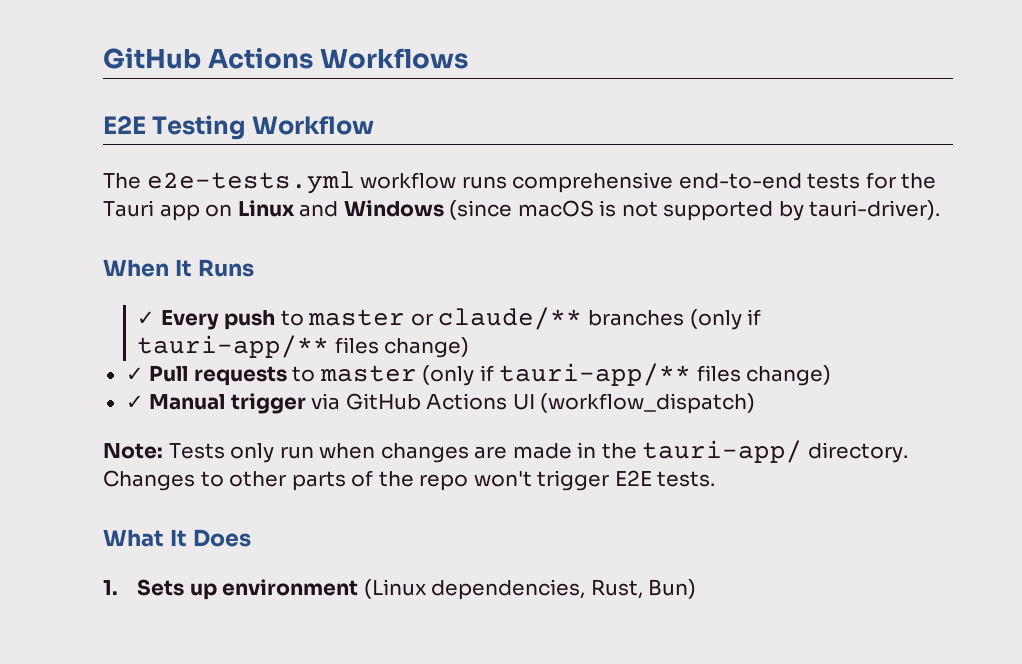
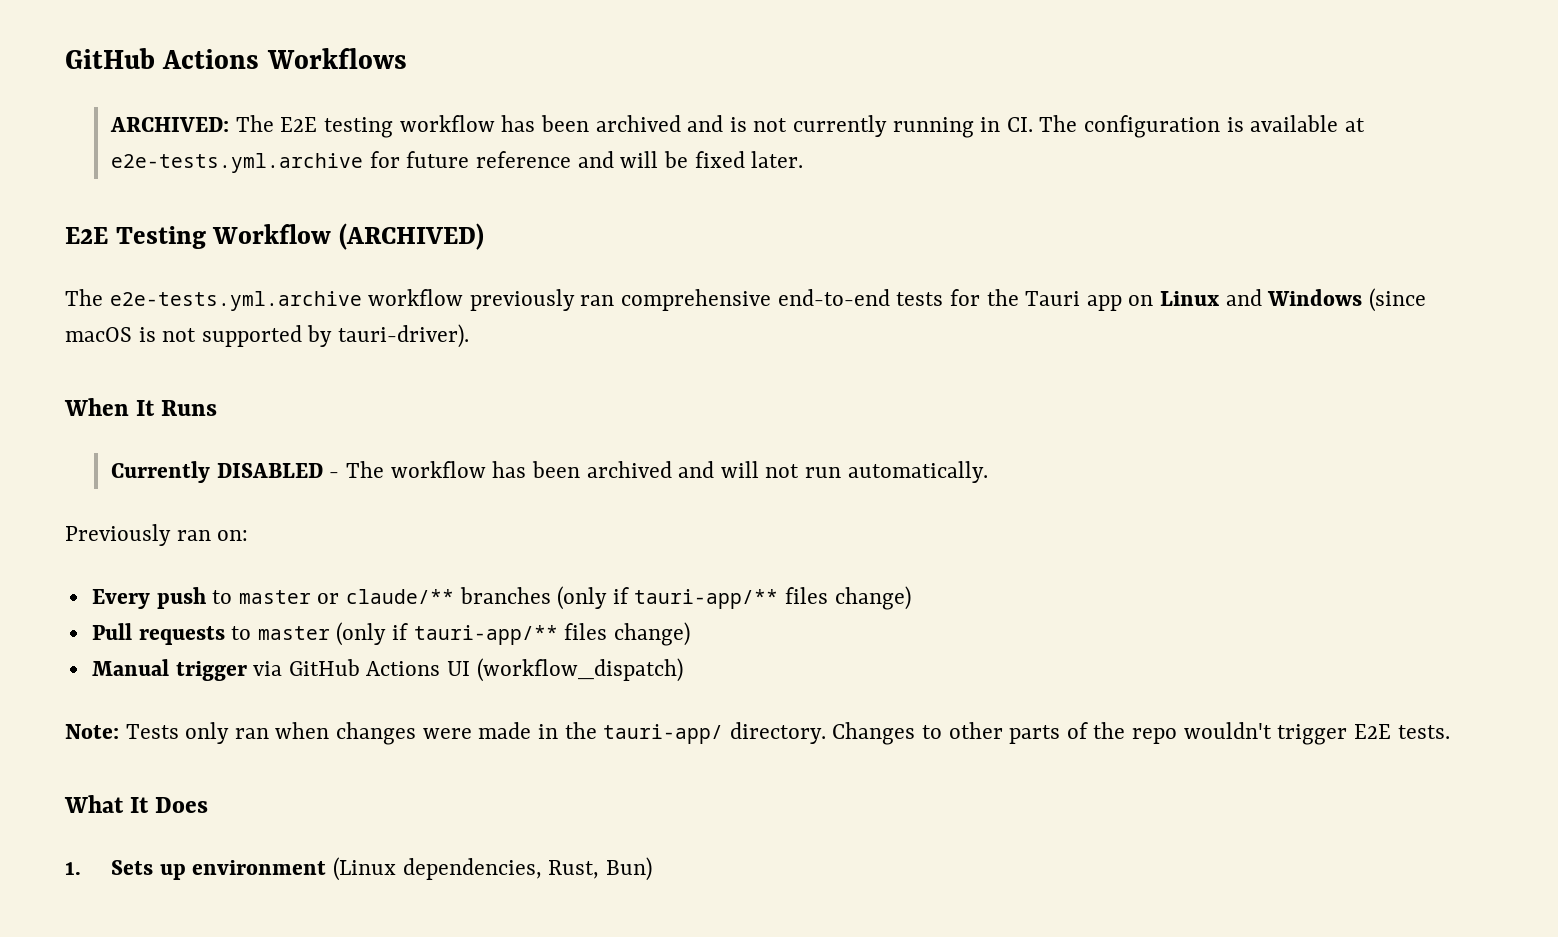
(469, 58) none -> [110,115,1365,138] [111,151,804,173] // ARCHIVED: The E2E testing workflow has been archived and is not currently running in CI. The configuration is available at e2e-tests.yml.archive for future reference and will be fixed later.
[103,171,507,194] // The e2e-tests.yml workflow runs -> [339,223,485,250] [65,289,615,311] (ARCHIVED) // The e2e-tests.yml.archive workflow previously ran
[137,311,156,325] ✓ -> [111,461,988,483] [65,524,249,546] Currently DISABLED - The workflow has been archived and will not run automatically. // Previously ran on: //
[125,367,144,381] ✓ -> (911, 598) none
[125,395,144,409] ✓ -> (690, 634) none
[279,446,314,459] run -> [234,728,269,739] ran
[474,446,508,459] are -> [422,728,472,739] were
[473,471,532,487] won't -> [1183,722,1272,739] wouldn't

